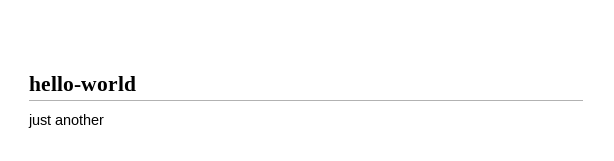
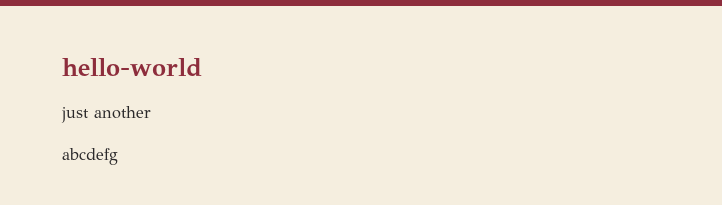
(104, 119) none -> [62,148,118,165] // abcdefg

